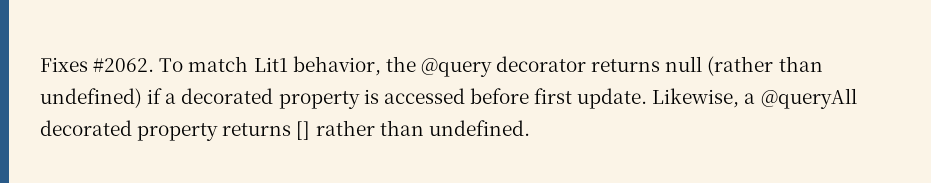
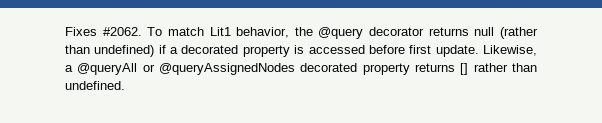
(857, 98) none -> [142,63,295,75] or @queryAssignedNodes

